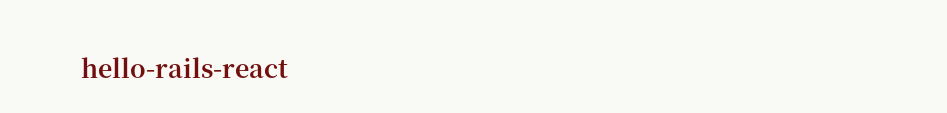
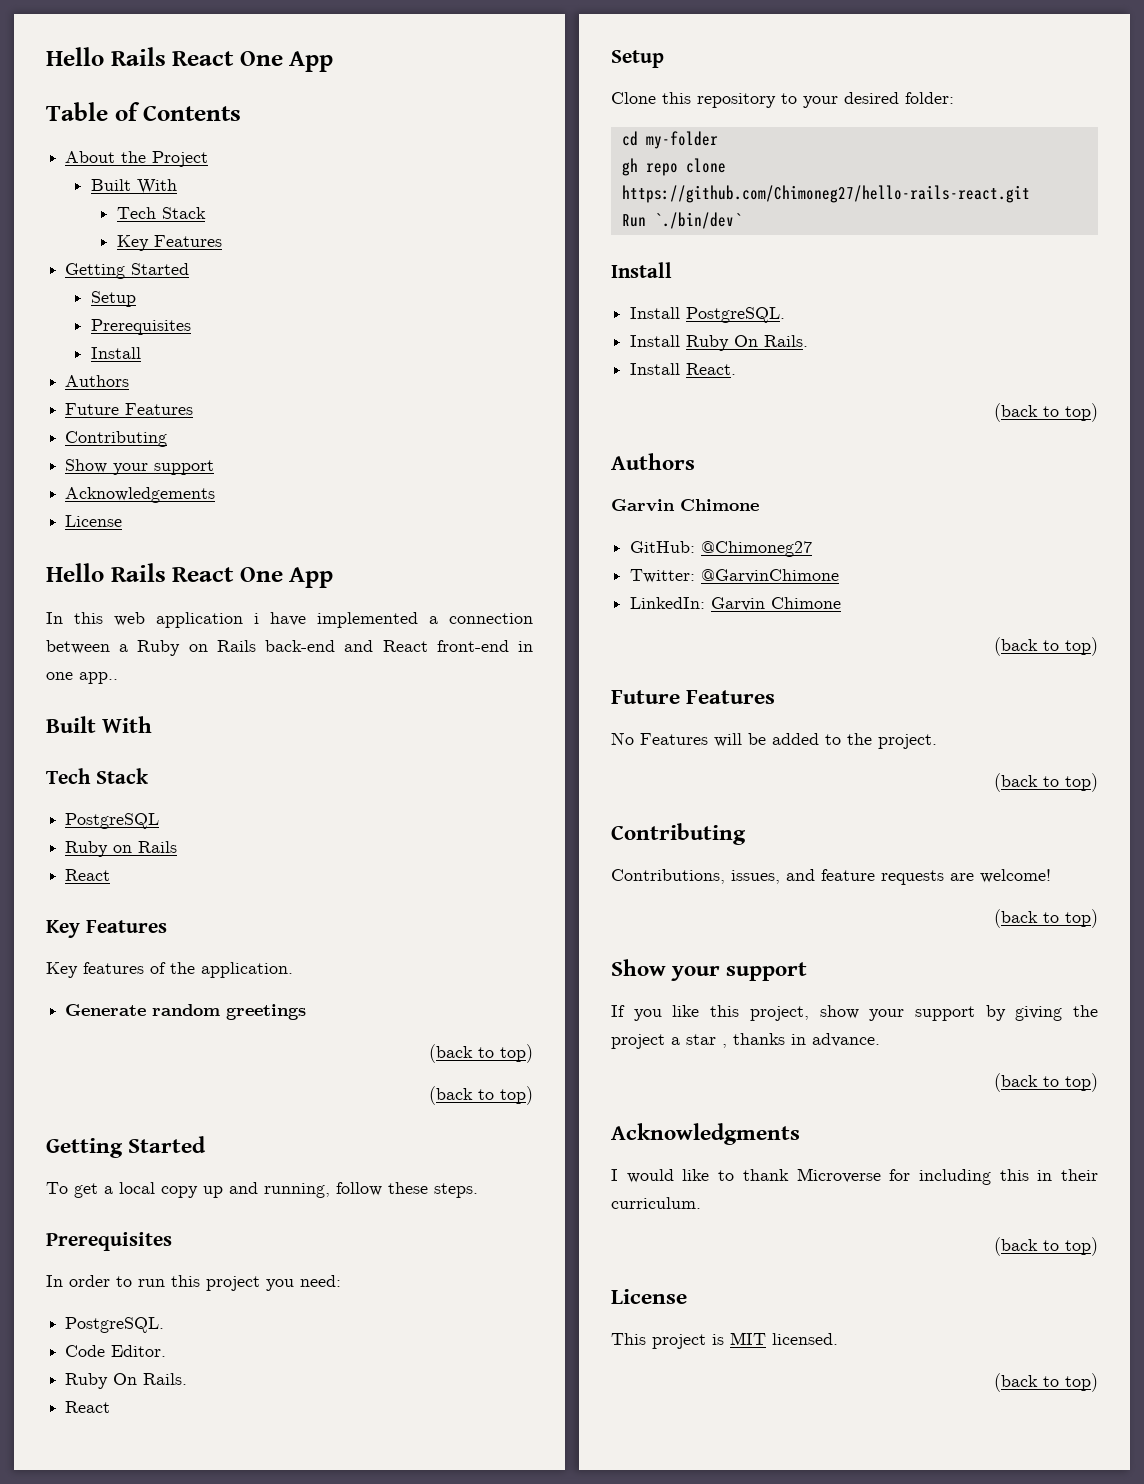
[81,57,288,78] hello-rails-react -> [46,47,334,72] [46,102,242,121] [65,151,209,167] [91,179,178,194] [117,207,207,219] [117,235,223,251] [65,263,190,279] [91,291,137,307] [91,319,192,335] [91,347,142,359] [65,375,130,387] [65,403,194,415] [65,431,168,447] [65,459,215,475] [65,487,216,503] [65,515,123,527] [46,563,334,588] [46,612,533,628] [46,640,533,656] [46,672,118,684] [46,716,153,733] [46,768,149,784] [65,813,160,829] [65,841,178,857] [65,869,111,881] [46,920,167,938] [46,962,293,978] [65,1004,307,1020] [429,1044,533,1063] [429,1086,533,1105] [46,1136,207,1158] [46,1182,478,1198] [46,1232,172,1251] [46,1275,341,1291] [65,1317,165,1333] [65,1345,167,1357] [65,1373,188,1389] [65,1401,111,1413] [611,50,664,68] [611,92,954,108] [621,131,718,149] [621,158,726,176] [621,185,1030,203] [621,212,742,229] [611,262,672,278] [630,307,786,323] [630,335,809,351] [630,363,737,375] [994,403,1098,422] [611,453,695,470] [611,499,759,512] [630,541,813,557] [630,569,840,583] [630,597,842,611] [994,637,1098,656] [611,690,776,704] [611,732,937,749] [994,773,1098,792] [611,823,746,845] [611,869,1051,885] [994,909,1098,928] [611,959,808,981] [611,1005,1098,1021] [611,1033,880,1049] [994,1073,1098,1092] [611,1123,800,1145] [611,1168,1098,1185] [611,1197,701,1209] [994,1237,1098,1256] [611,1289,687,1304] [611,1332,838,1349] [994,1373,1098,1392] Hello Rails React One App // Table of Contents // About the Project // Built With // Tech Stack // Key Features // Getting Started // Setup // Prerequisites // Install // Authors // Future Features // Contributing // Show your support // Acknowledgements // License // Hello Rails React One App // In this web application i have implemented a connection between a Ruby on Rails back-end and React front-end in one app.. // Built With // Tech Stack // PostgreSQL // Ruby on Rails // React // Key Features // Key features of the application. // Generate random greetings // (back to top) // (back to top) // Getting Started // To get a local copy up and running, follow these steps. // Prerequisites // In order to run this project you need: // PostgreSQL. // Code Editor. // Ruby On Rails. // React // Setup // Clone this repository to your desired folder: // cd my-folder // gh repo clone https://github.com/Chimoneg27/hello-rails-react.git // Run `./bin/dev` // Install // Install PostgreSQL. // Install Ruby On Rails. // Install React. // (back to top) // Authors // Garvin Chimone // GitHub: @Chimoneg27 // Twitter: @GarvinChimone // LinkedIn: Garvin Chimone // (back to top) // Future Features // No Features will be added to the project. // (back to top) // Contributing // Contributions, issues, and feature requests are welcome! // (back to top) // Show your support // If you like this project, show your support by giving the project a star , thanks in advance. // (back to top) // Acknowledgments // I would like to thank Microverse for including this in their curriculum. // (back to top) // License // This project is MIT licensed. // (back to top)

